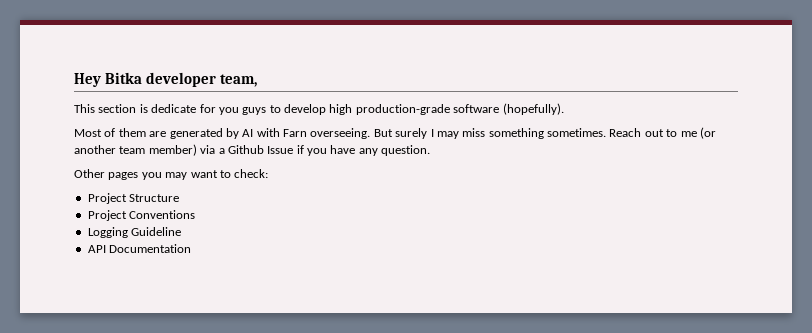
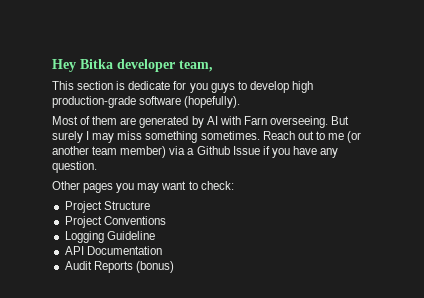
(192, 248) none -> [64,261,174,273] // Audit Reports (bonus)

